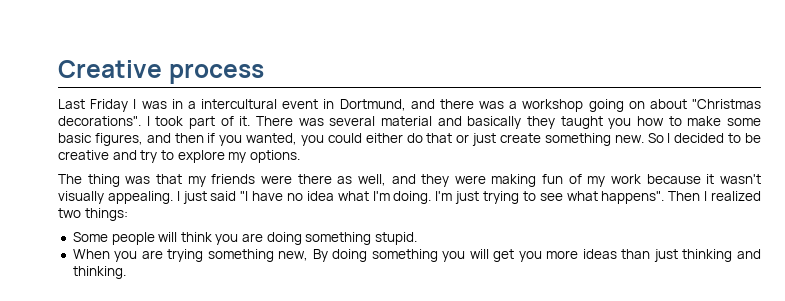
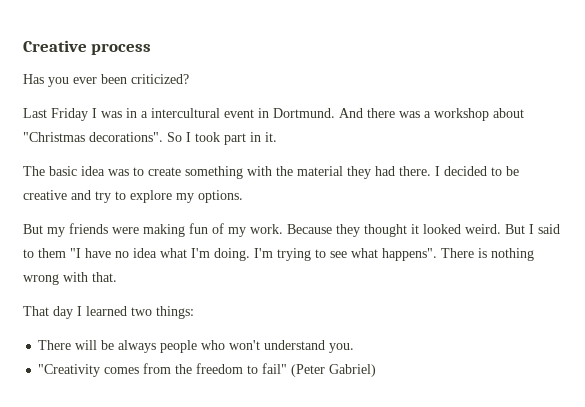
(264, 73) none -> [23,74,189,87] // Has you ever been criticized?
[339,99,435,111] Dortmund, and -> [273,108,363,118] Dortmund. And
[588,99,645,112] going on -> (489, 114) none
(141, 121) none -> [167,132,182,142] So
[220,116,234,126] of -> [250,132,261,142] in
[255,116,761,129] [58,133,664,146] There was several material and basically they taught you how to make some basic figures, and then if you wanted, you could either do that or just create something new. So -> [23,166,431,179] // The basic idea was to create something with the material they had there.
[58,174,761,187] [58,191,237,204] The thing was that my friends were there as well, and they were making fun of my work because it wasn't visually appealing. I just said -> [23,223,560,237] [23,248,66,258] But my friends were making fun of my work. Because they thought it looked weird. But I said to them
[455,191,480,204] just -> (273, 253) none
[668,191,761,201] [58,208,128,221] [72,232,418,245] [72,249,761,262] [72,266,126,279] Then I realized two things: // Some people will think you are doing something stupid. // When you are trying something new, By doing something you will get you more ideas than just thinking and thinking. -> [441,248,534,261] [23,272,117,285] [23,306,194,319] [38,340,355,353] [38,363,377,377] There is nothing wrong with that. // That day I learned two things: // There will be always people who won't understand you. // "Creativity comes from the freedom to fail" (Peter Gabriel)

